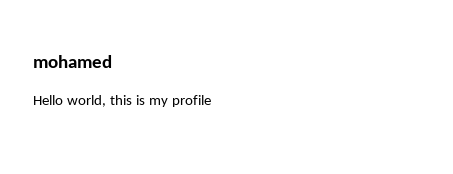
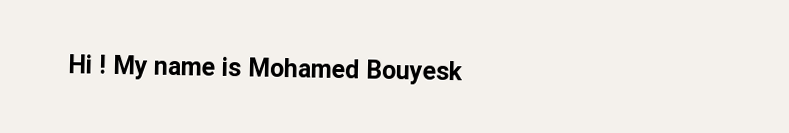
[33,55,112,68] [33,95,211,107] mohamed // Hello world, this is my profile -> [67,54,464,86] Hi ! My name is Mohamed Bouyesk

